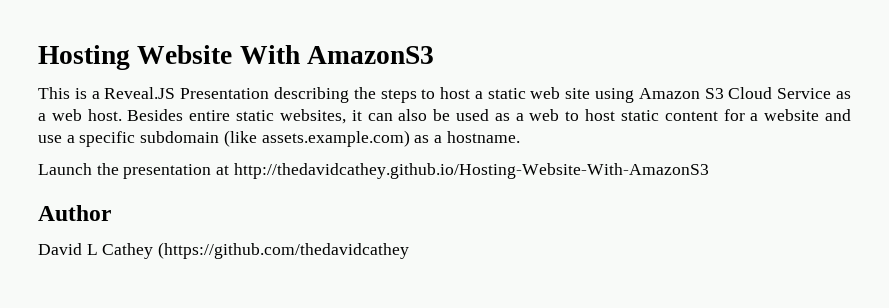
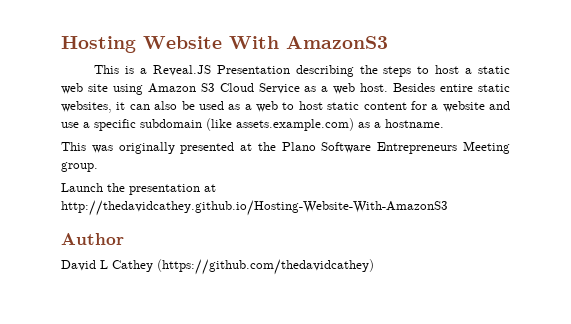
(520, 137) none -> [61,141,510,154] [61,162,98,172] // This was originally presented at the Plano Software Entrepreneurs Meeting group.
[158,242,410,259] (https://github.com/thedavidcathey -> [157,259,374,275] (https://github.com/thedavidcathey)

